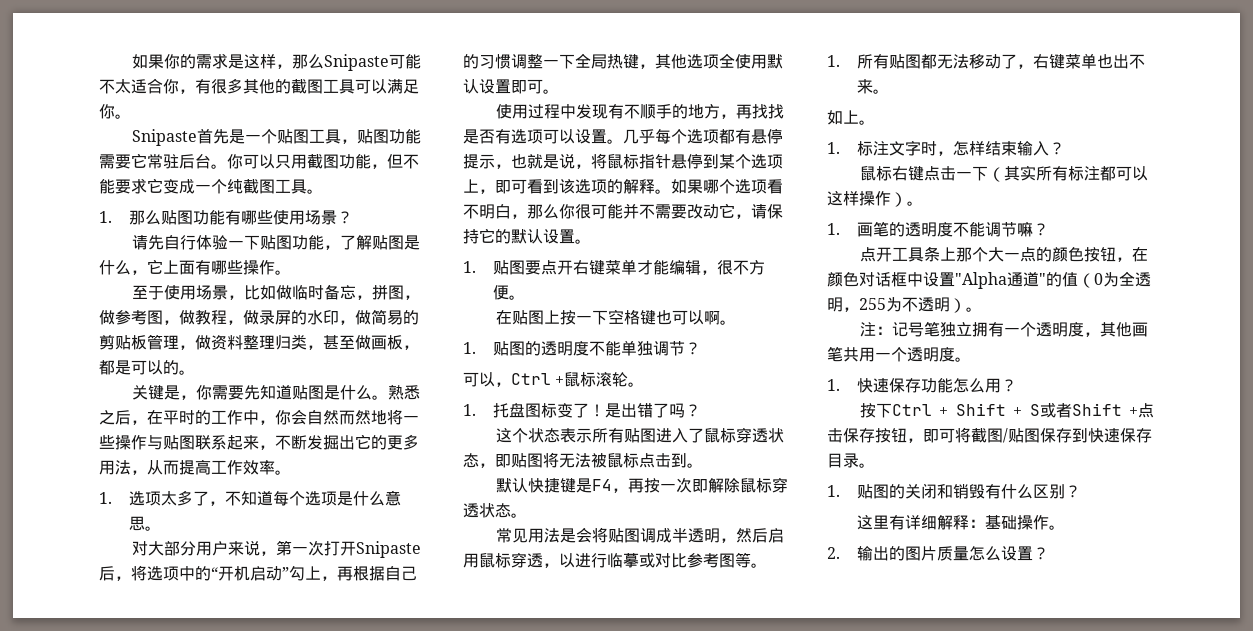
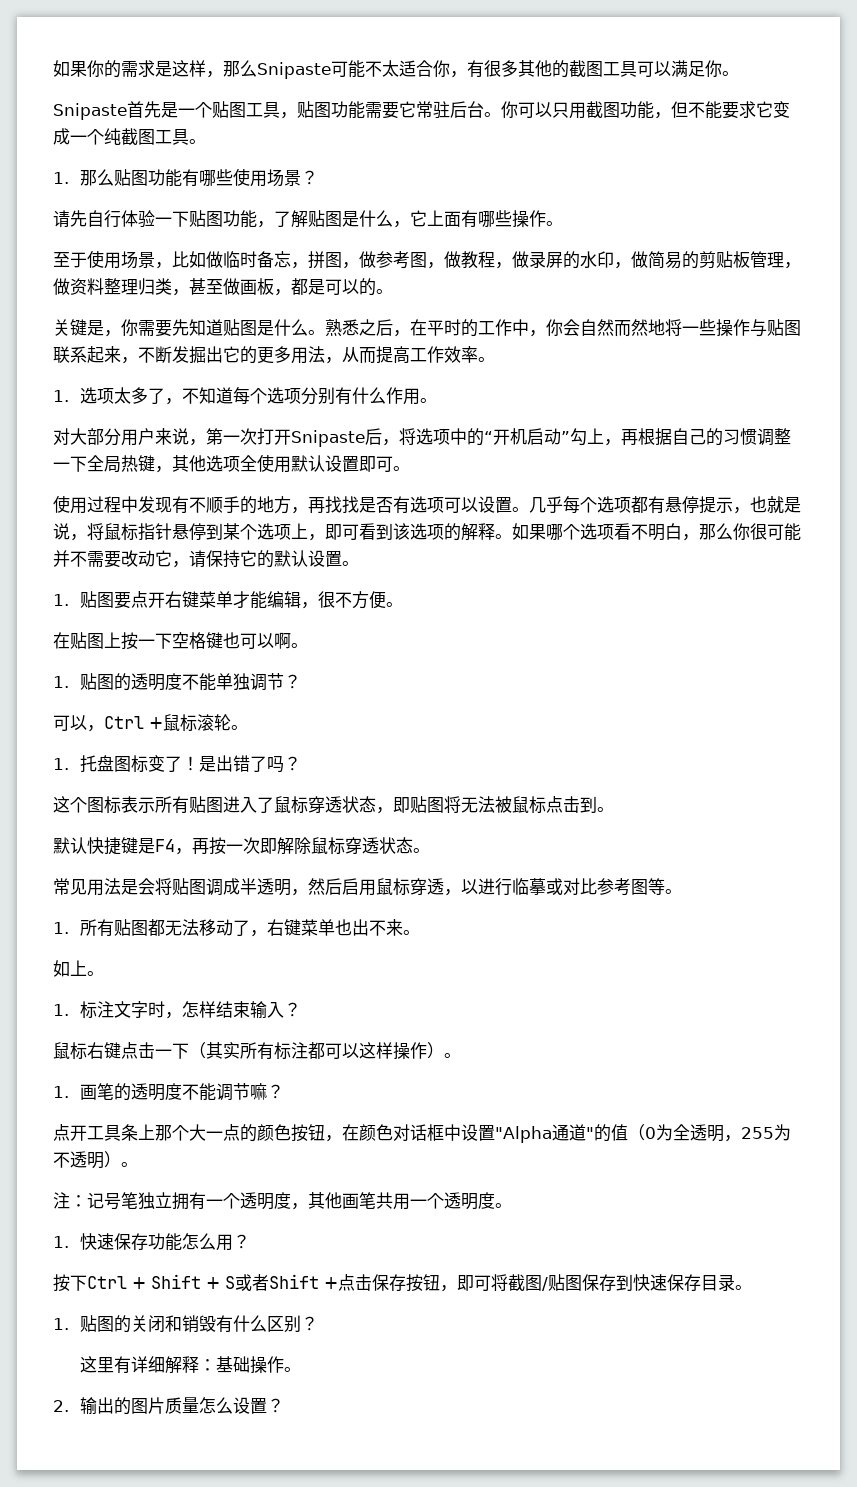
[336,490,401,506] [128,516,145,531] 是什么意思 -> [301,387,421,405] 分别有什么作用
[527,428,560,443] 状态 -> [87,796,121,814] 图标

